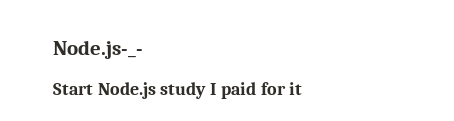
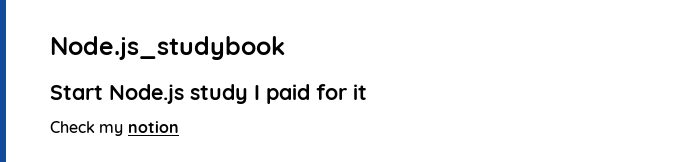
[53,40,143,59] Node.js-_- -> [50,36,285,60] Node.js_studybook
(303, 88) none -> [50,121,179,136] // Check my notion

